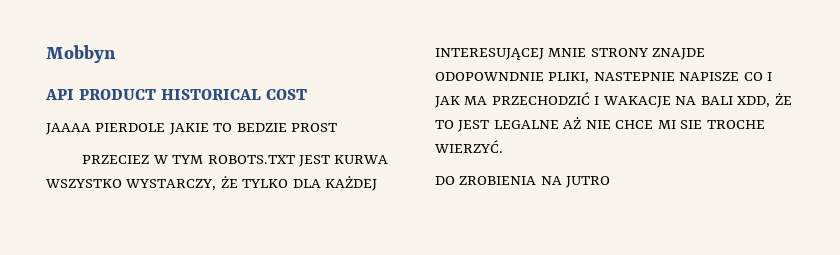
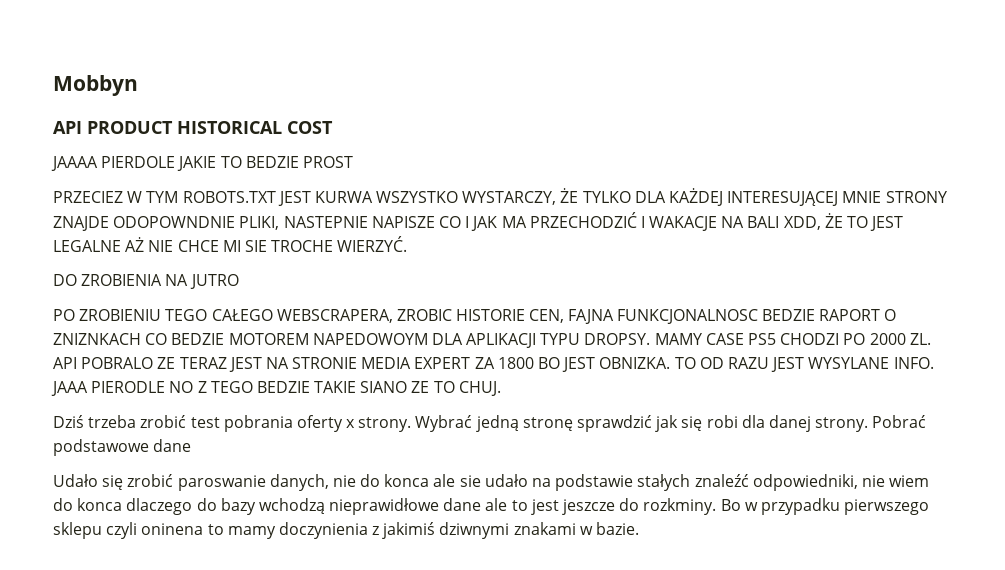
(611, 182) none -> [53,309,897,324] [53,333,931,348] [53,357,934,372] [51,381,501,396] [53,415,927,432] [53,439,192,456] [53,474,930,491] [53,498,930,515] [53,522,640,539] // PO ZROBIENIU TEGO CAŁEGO WEBSCRAPERA, ZROBIC HISTORIE CEN, FAJNA FUNKCJONALNOSC BEDZIE RAPORT O ZNIZNKACH CO BEDZIE MOTOREM NAPEDOWOYM DLA APLIKACJI TYPU DROPSY. MAMY CASE PS5 CHODZI PO 2000 ZL. API POBRALO ZE TERAZ JEST NA STRONIE MEDIA EXPERT ZA 1800 BO JEST OBNIZKA. TO OD RAZU JEST WYSYLANE INFO. JAAA PIERODLE NO Z TEGO BEDZIE TAKIE SIANO ZE TO CHUJ. // Dziś trzeba zrobić test pobrania oferty x strony. Wybrać jedną stronę sprawdzić jak się robi dla danej strony. Pobrać podstawowe dane // Udało się zrobić paroswanie danych, nie do konca ale sie udało na podstawie stałych znaleźć odpowiedniki, nie wiem do konca dlaczego do bazy wchodzą nieprawidłowe dane ale to jest jeszcze do rozkminy. Bo w przypadku pierwszego sklepu czyli oninena to mamy doczynienia z jakimiś dziwnymi znakami w bazie.

